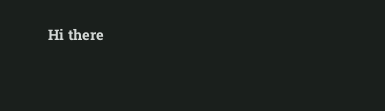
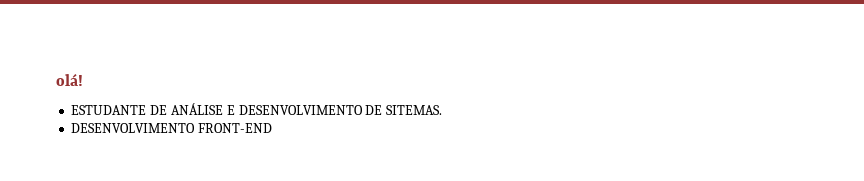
[48,28,104,41] Hi there -> [56,73,83,86] [71,103,443,115] [71,123,273,133] olá! // ESTUDANTE DE ANÁLISE E DESENVOLVIMENTO DE SITEMAS. // DESENVOLVIMENTO FRONT-END

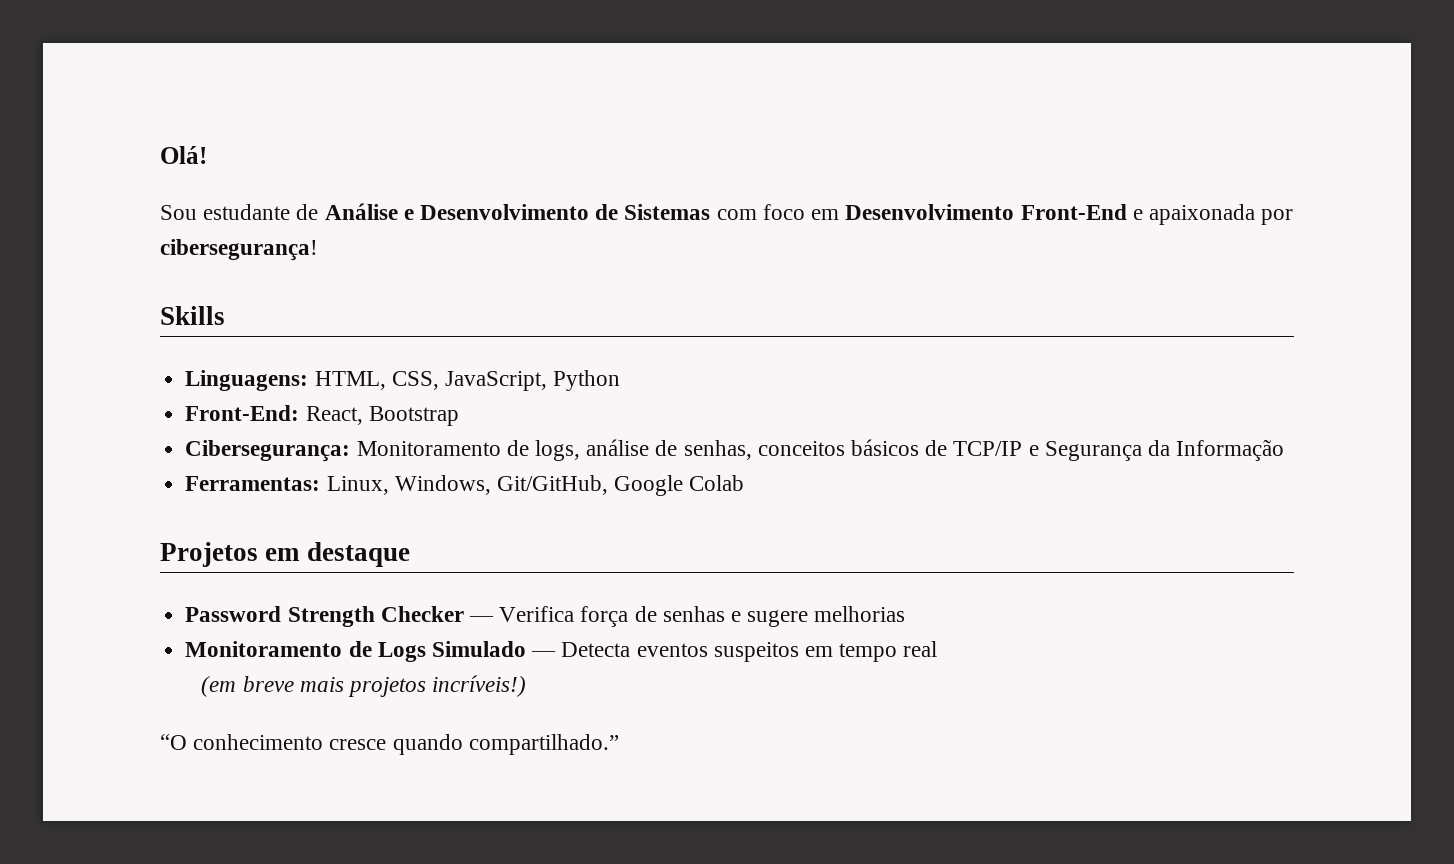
[56,73,83,86] [71,103,443,115] [71,123,273,133] olá! // ESTUDANTE DE ANÁLISE E DESENVOLVIMENTO DE SITEMAS. // DESENVOLVIMENTO FRONT-END -> [160,146,207,164] [160,203,1294,225] [160,239,318,261] [160,306,225,325] [185,370,621,391] [185,405,459,426] [185,439,1285,462] [185,475,745,496] [160,542,410,567] [185,606,906,627] [185,641,938,662] [201,675,527,697] [160,734,619,755] Olá! // Sou estudante de Análise e Desenvolvimento de Sistemas com foco em Desenvolvimento Front-End e apaixonada por cibersegurança! // Skills // Linguagens: HTML, CSS, JavaScript, Python // Front-End: React, Bootstrap // Cibersegurança: Monitoramento de logs, análise de senhas, conceitos básicos de TCP/IP e Segurança da Informação // Ferramentas: Linux, Windows, Git/GitHub, Google Colab // Projetos em destaque // Password Strength Checker — Verifica força de senhas e sugere melhorias // Monitoramento de Logs Simulado — Detecta eventos suspeitos em tempo real // (em breve mais projetos incríveis!) // “O conhecimento cresce quando compartilhado.”

